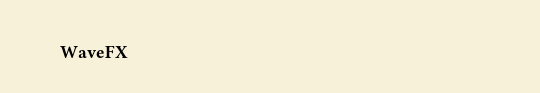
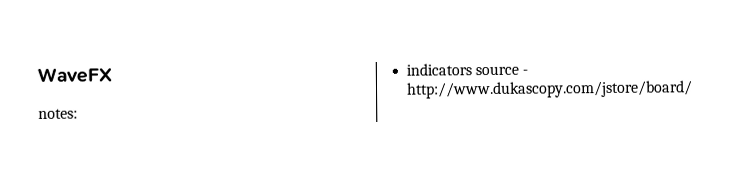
(128, 51) none -> [38,108,78,119] [406,63,529,76] [406,80,694,99] // notes: // indicators source - http://www.dukascopy.com/jstore/board/

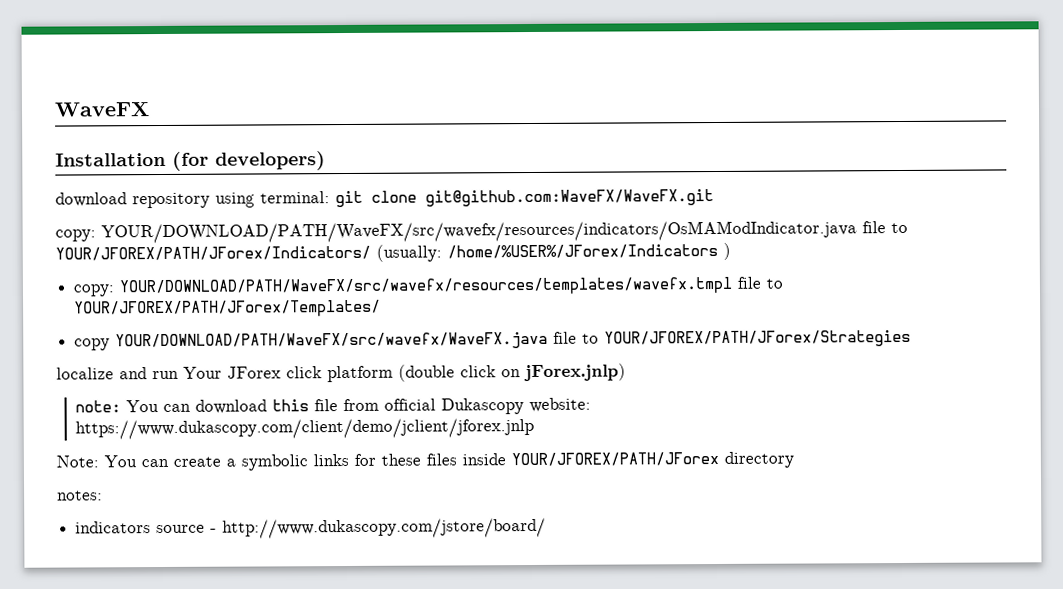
(112, 75) none -> [55,151,326,171] [55,189,714,209] [55,220,908,244] [55,242,731,262] [73,276,784,297] [74,299,382,318] [74,329,912,351] [56,363,626,383] [75,397,592,415] [75,417,535,440] [56,451,794,471] // Installation (for developers) // download repository using terminal: git clone git@github.com:WaveFX/WaveFX.git // copy: YOUR/DOWNLOAD/PATH/WaveFX/src/wavefx/resources/indicators/OsMAModIndicator.java file to YOUR/JFOREX/PATH/JForex/Indicators/ (usually: /home/%USER%/JForex/Indicators ) // copy: YOUR/DOWNLOAD/PATH/WaveFX/src/wavefx/resources/templates/wavefx.tmpl file to YOUR/JFOREX/PATH/JForex/Templates/ // copy YOUR/DOWNLOAD/PATH/WaveFX/src/wavefx/WaveFX.java file to YOUR/JFOREX/PATH/JForex/Strategies // localize and run Your JForex click platform (double click on jForex.jnlp) // note: You can download this file from official Dukascopy website: https://www.dukascopy.com/client/demo/jclient/jforex.jnlp // Note: You can create a symbolic links for these files inside YOUR/JFOREX/PATH/JForex directory

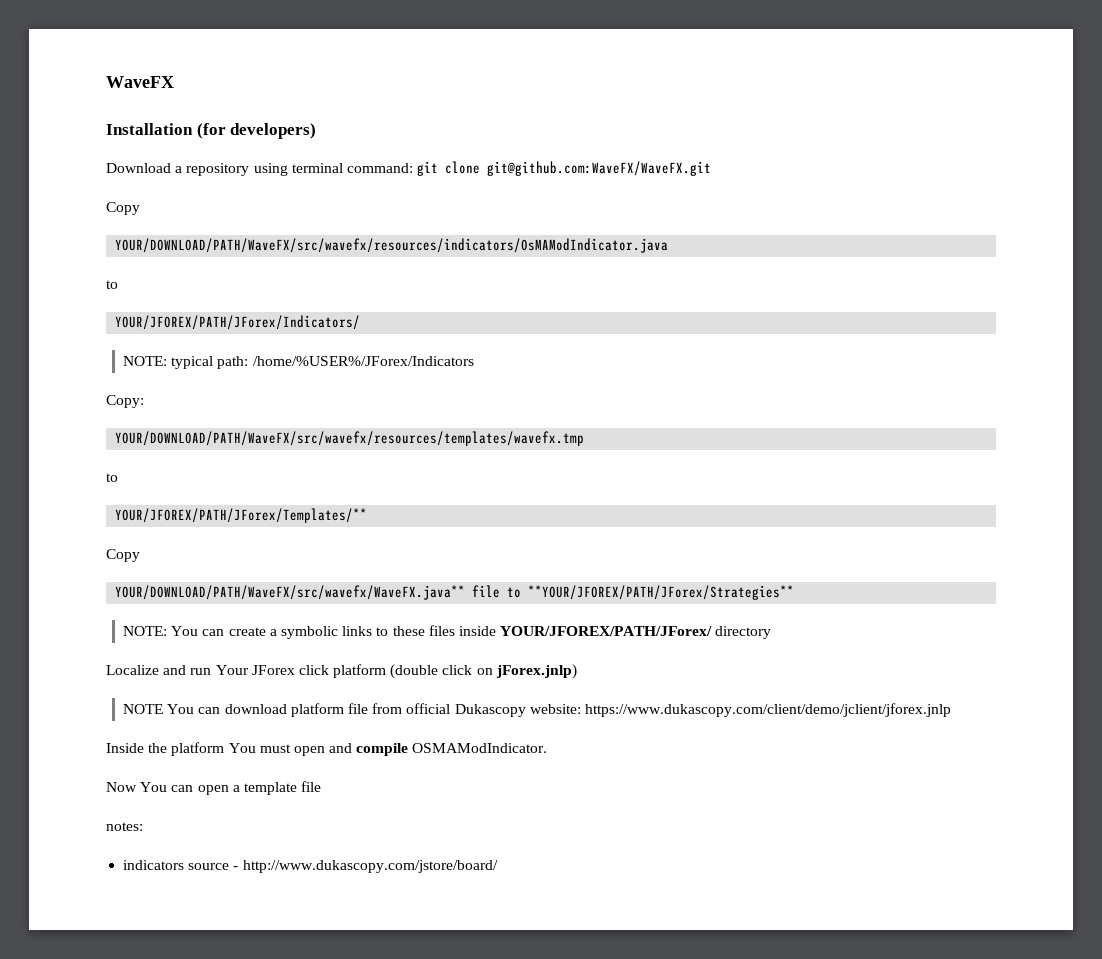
[55,191,330,209] download repository using terminal: -> [106,163,413,176] Download a repository using terminal command:
[55,229,96,242] copy: -> [106,202,140,215] Copy //
[862,221,908,234] [55,242,731,262] [73,276,784,297] [74,299,382,318] [74,329,912,351] [56,367,114,380] file to YOUR/JFOREX/PATH/JForex/Indicators/ (usually: /home/%USER%/JForex/Indicators ) // copy: YOUR/DOWNLOAD/PATH/WaveFX/src/wavefx/resources/templates/wavefx.tmpl file to YOUR/JFOREX/PATH/JForex/Templates/ // copy YOUR/DOWNLOAD/PATH/WaveFX/src/wavefx/WaveFX.java file to YOUR/JFOREX/PATH/JForex/Strategies // localize -> [106,280,118,289] [115,315,361,330] [123,356,474,369] [106,395,144,408] [115,431,585,446] [106,473,118,482] [115,508,368,523] [106,549,140,562] [115,585,795,600] [123,625,772,639] [106,665,159,675] // to // YOUR/JFOREX/PATH/JForex/Indicators/ // NOTE: typical path: /home/%USER%/JForex/Indicators // Copy: // YOUR/DOWNLOAD/PATH/WaveFX/src/wavefx/resources/templates/wavefx.tmp // to // YOUR/JFOREX/PATH/JForex/Templates/** // Copy // YOUR/DOWNLOAD/PATH/WaveFX/src/wavefx/WaveFX.java** file to **YOUR/JFOREX/PATH/JForex/Strategies** // NOTE: You can create a symbolic links to these files inside YOUR/JFOREX/PATH/JForex/ directory // Localize
[75,400,122,413] note: -> [123,704,164,714] NOTE
[272,399,310,412] this -> [290,703,344,717] platform
[56,451,794,471] Note: You can create a symbolic links for these files inside YOUR/JFOREX/PATH/JForex directory -> [106,742,548,756] [106,781,322,795] Inside the platform You must open and compile OSMAModIndicator. // Now You can open a template file

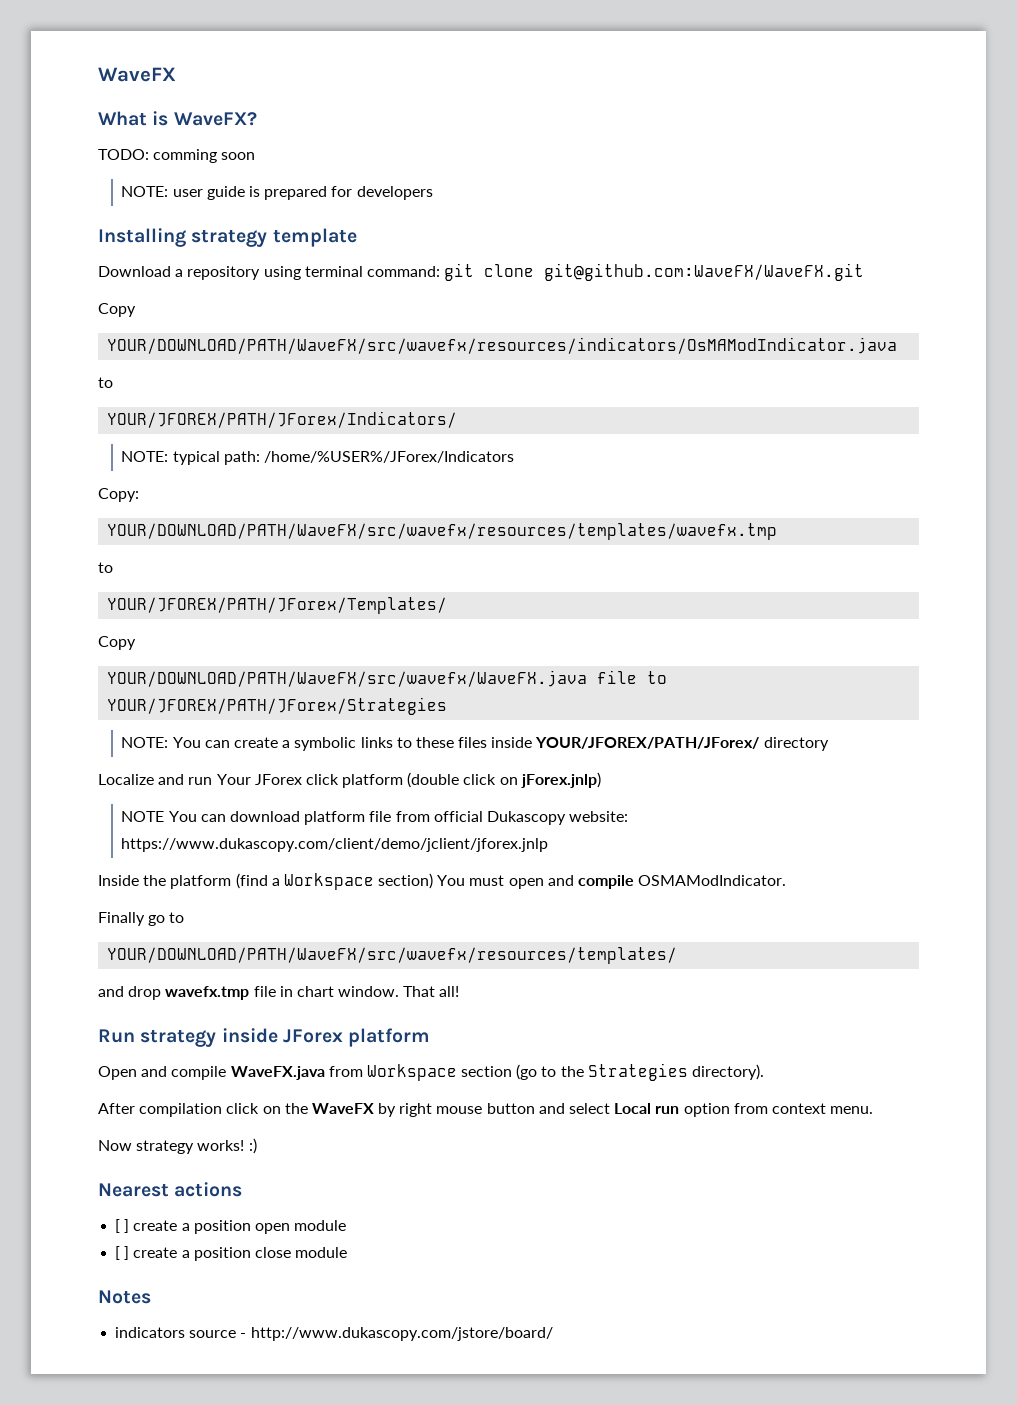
[106,123,317,139] Installation (for developers) -> [98,111,257,126] [98,149,256,163] [121,186,433,200] [98,228,357,247] What is WaveFX? // TODO: comming soon // NOTE: user guide is prepared for developers // Installing strategy template
[115,508,368,523] [106,549,140,562] [115,585,466,600] YOUR/JFOREX/PATH/JForex/Templates/** // Copy // YOUR/DOWNLOAD/PATH/WaveFX/src/wavefx/WaveFX.java** -> [107,597,448,614] [98,636,136,650] [107,670,588,687] YOUR/JFOREX/PATH/JForex/Templates/ // Copy // YOUR/DOWNLOAD/PATH/WaveFX/src/wavefx/WaveFX.java
[528,585,795,600] **YOUR/JFOREX/PATH/JForex/Strategies** -> [107,697,448,715] YOUR/JFOREX/PATH/JForex/Strategies
(225, 749) none -> [235,873,434,890] (find a Workspace section)
[106,781,322,795] [106,822,143,831] Now You can open a template file // notes: -> [98,912,185,926] [107,947,678,964] [98,986,460,1000] [98,1028,431,1047] [98,1063,765,1081] [98,1103,874,1117] [98,1138,257,1154] [98,1182,243,1197] [115,1219,347,1234] [115,1246,348,1261] [98,1290,151,1304] Finally go to // YOUR/DOWNLOAD/PATH/WaveFX/src/wavefx/resources/templates/ // and drop wavefx.tmp file in chart window. That all! // Run strategy inside JForex platform // Open and compile WaveFX.java from Workspace section (go to the Strategies directory). // After compilation click on the WaveFX by right mouse button and select Local run option from context menu. // Now strategy works! :) // Nearest actions // [ ] create a position open module // [ ] create a position close module // Notes

